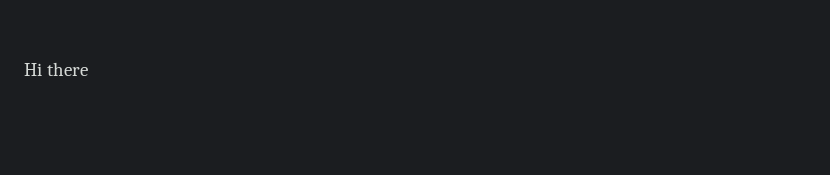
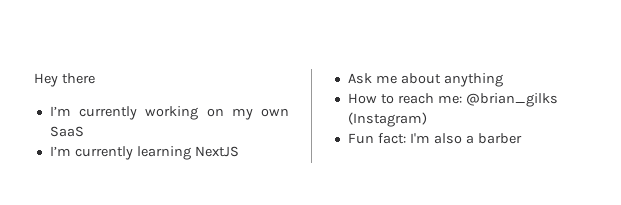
[24,63,42,76] Hi -> [34,73,58,87] Hey
(89, 69) none -> [49,106,289,120] [49,126,84,137] [49,146,239,160] [347,73,503,87] [347,93,558,107] [347,112,427,127] [347,133,522,144] // I’m currently working on my own SaaS // I’m currently learning NextJS // Ask me about anything // How to reach me: @brian_gilks (Instagram) // Fun fact: I'm also a barber

